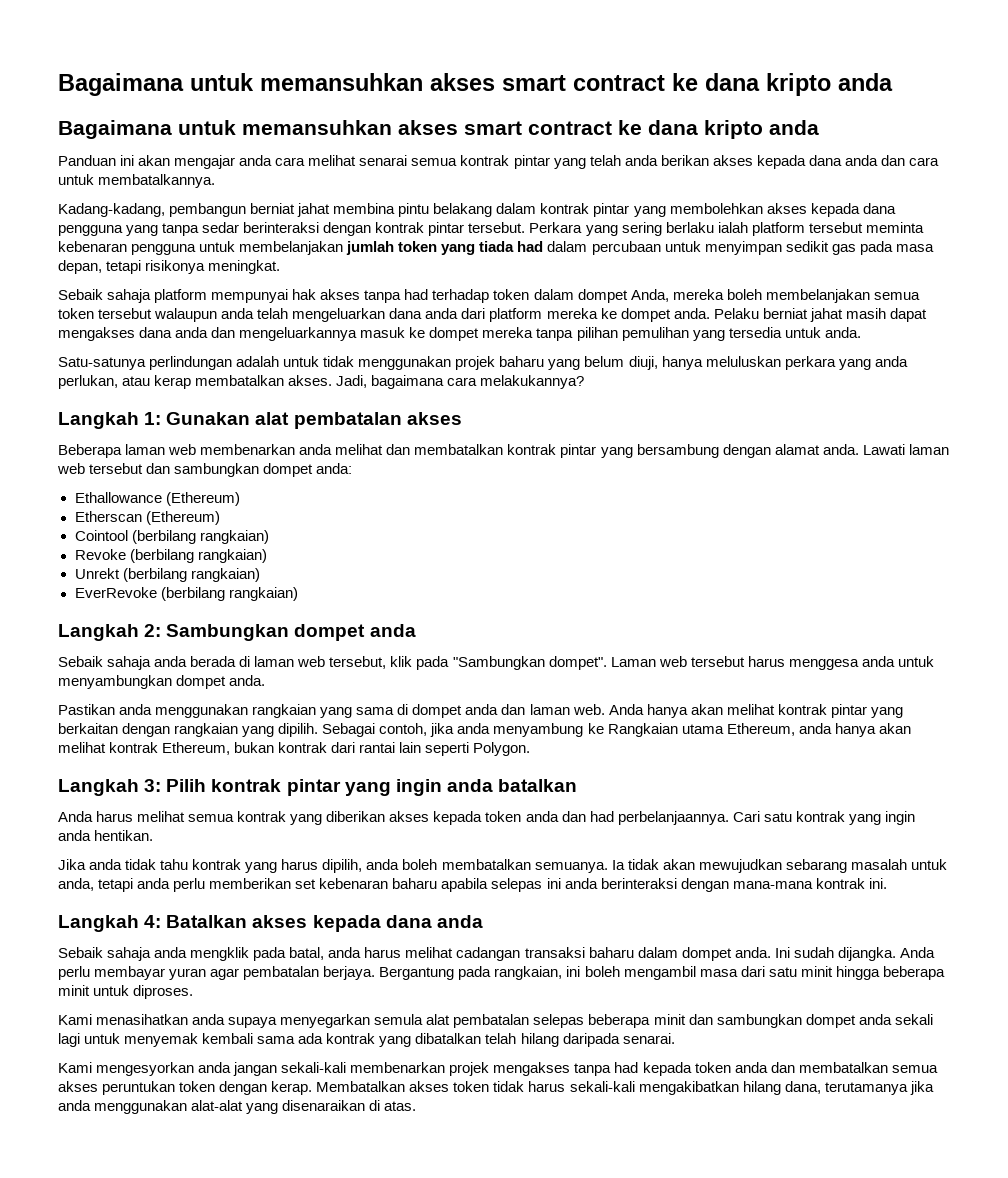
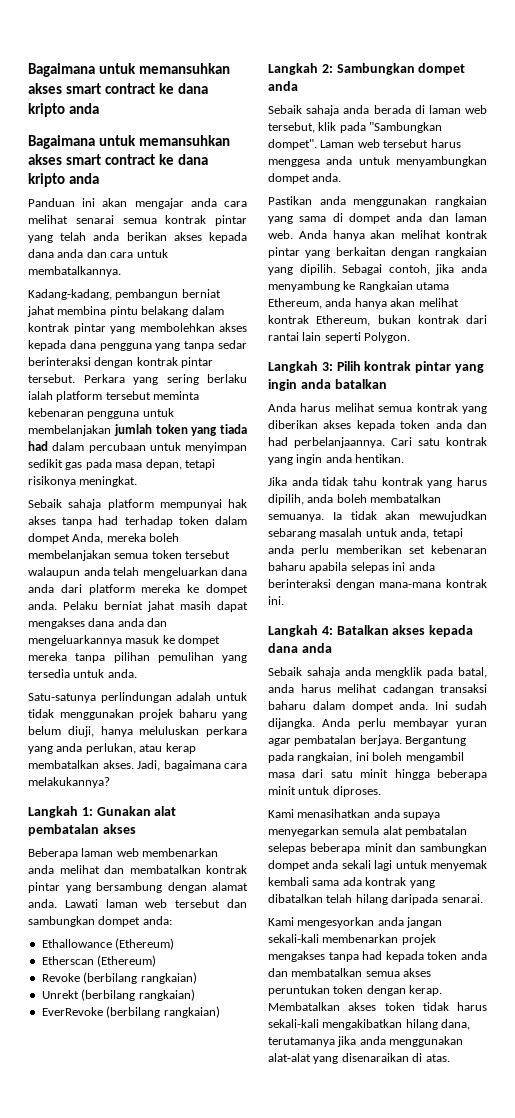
[74,530,269,544] // Cointool (berbilang rangkaian) -> (157, 961) none

